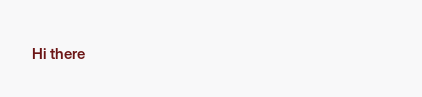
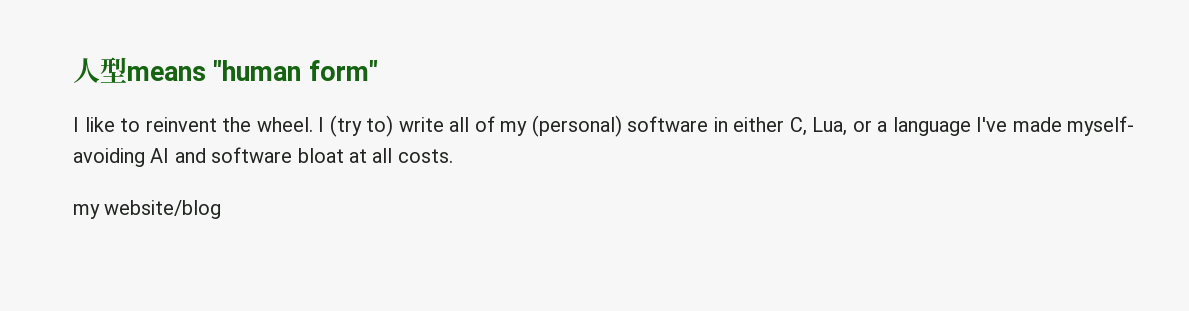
[32,48,86,59] Hi there -> [73,57,378,83] [73,115,1134,137] [73,147,453,167] [73,200,222,219] 人型means "human form" // I like to reinvent the wheel. I (try to) write all of my (personal) software in either C, Lua, or a language I've made myself- avoiding AI and software bloat at all costs. // my website/blog

